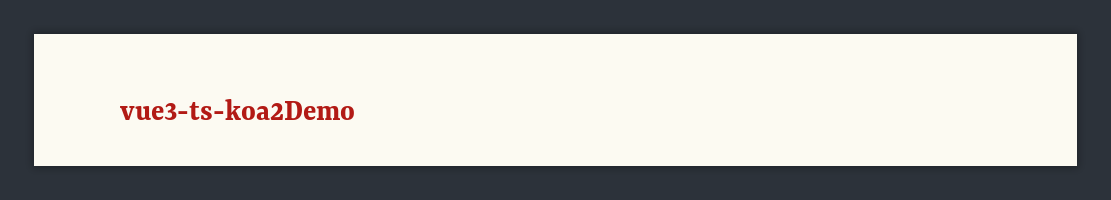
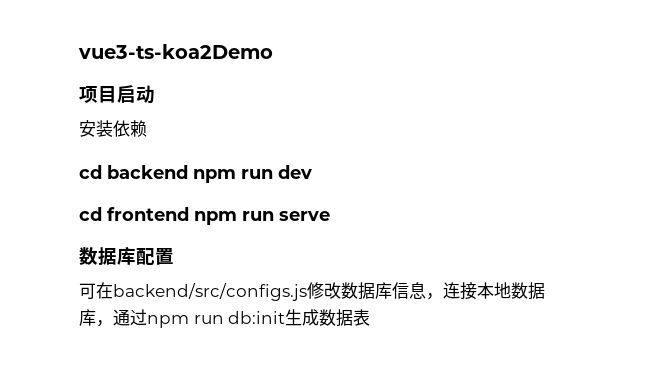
(355, 109) none -> [79,85,155,104] [79,120,147,137] [79,165,312,183] [79,207,330,225] [79,247,174,265] [79,282,545,301] [79,309,371,328] // 项目启动 // 安装依赖 // cd backend npm run dev // cd frontend npm run serve // 数据库配置 // 可在backend/src/configs.js修改数据库信息，连接本地数据库，通过npm run db:init生成数据表

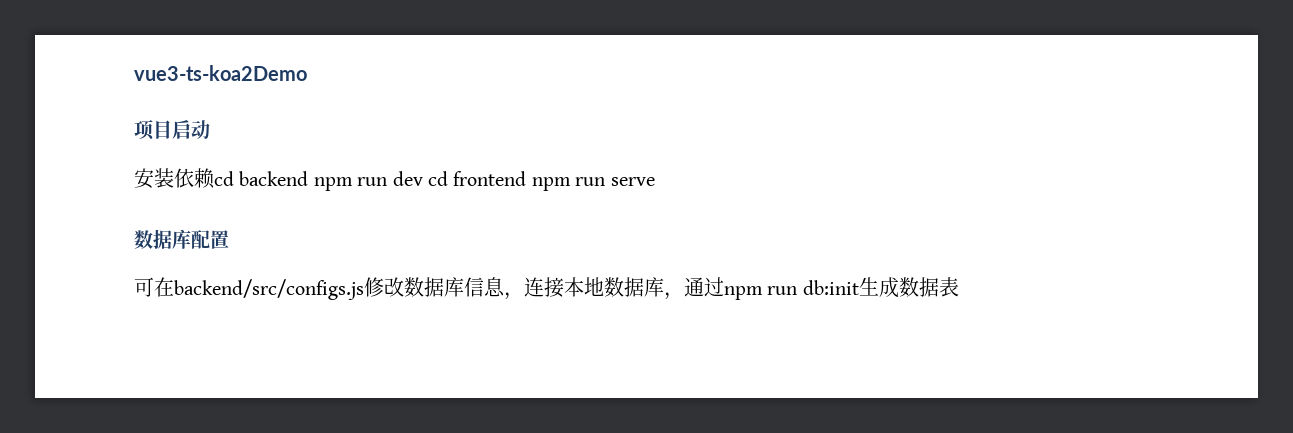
(147, 128) // -> (215, 178) none
(312, 172) // -> (423, 178) none

